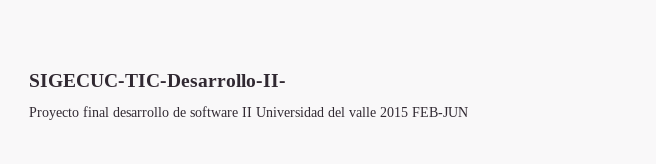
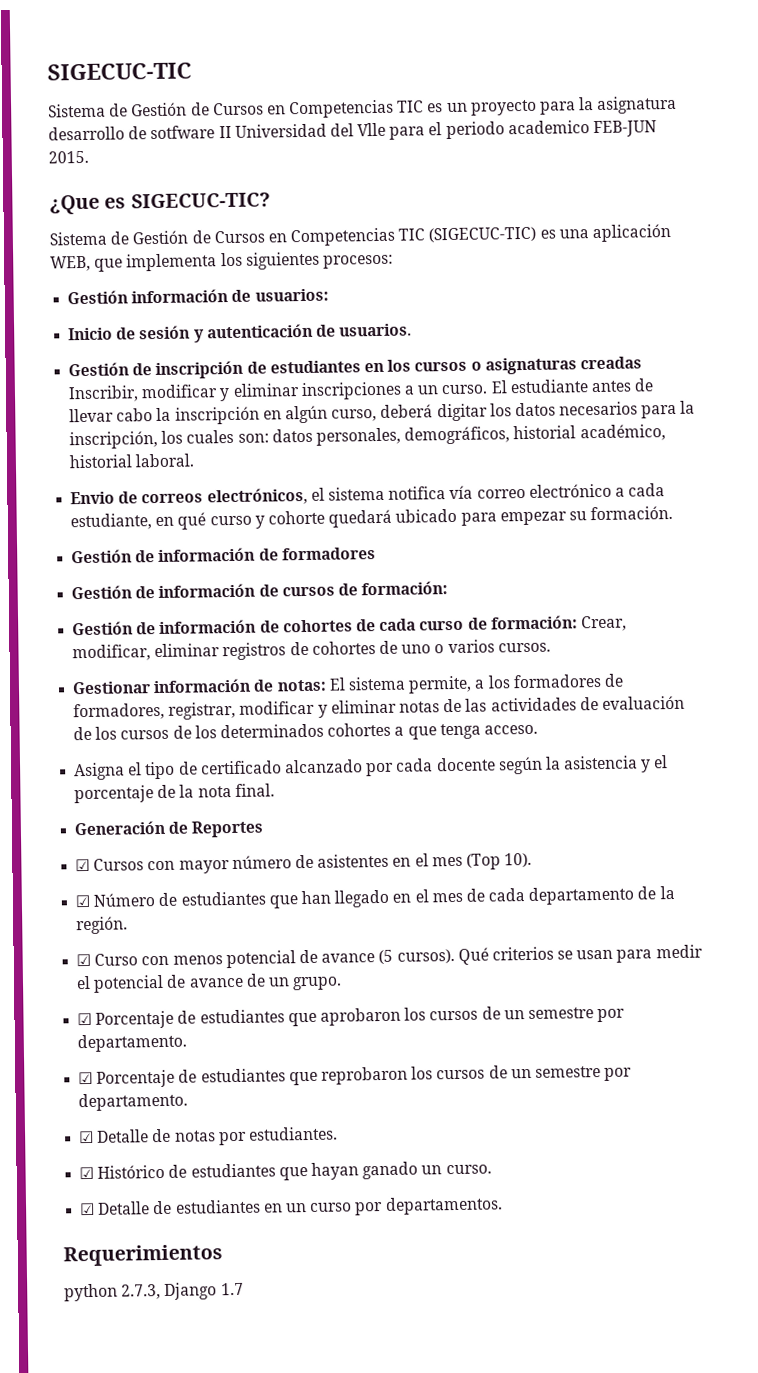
[29,74,286,87] [29,106,109,120] SIGECUC-TIC-Desarrollo-II- // Proyecto final -> [47,62,192,81] [48,95,678,119] SIGECUC-TIC // Sistema de Gestión de Cursos en Competencias TIC es un proyecto para la asignatura
[190,106,238,117] software -> [150,125,216,140] sotfware
[349,107,468,117] valle 2015 FEB-JUN -> [357,120,658,140] [48,150,89,164] [49,192,271,215] [49,223,672,247] [50,251,393,272] [67,288,329,305] [68,323,413,343] [68,356,642,380] [68,378,655,403] [69,400,696,425] [69,424,666,450] [69,453,195,469] [70,483,666,506] [70,505,674,531] [71,547,376,564] [71,581,449,600] [72,615,627,636] [72,639,551,662] [72,673,624,695] [73,695,685,721] [73,722,538,741] [74,755,669,781] [74,783,275,804] [74,820,265,838] [75,852,533,874] [75,885,675,909] [76,916,129,935] [76,944,703,969] [76,973,343,993] [77,1006,626,1029] [77,1033,188,1053] [78,1065,633,1088] [78,1092,189,1112] [79,1126,338,1146] [79,1161,492,1181] [80,1196,503,1216] [63,1244,223,1267] [64,1282,244,1302] Vlle para el periodo academico FEB-JUN 2015. // ¿Que es SIGECUC-TIC? // Sistema de Gestión de Cursos en Competencias TIC (SIGECUC-TIC) es una aplicación WEB, que implementa los siguientes procesos: // Gestión información de usuarios: // Inicio de sesión y autenticación de usuarios. // Gestión de inscripción de estudiantes en los cursos o asignaturas creadas Inscribir, modificar y eliminar inscripciones a un curso. El estudiante antes de llevar cabo la inscripción en algún curso, deberá digitar los datos necesarios para la inscripción, los cuales son: datos personales, demográficos, historial académico, historial laboral. // Envio de correos electrónicos, el sistema notifica vía correo electrónico a cada estudiante, en qué curso y cohorte quedará ubicado para empezar su formación. // Gestión de información de formadores // Gestión de información de cursos de formación: // Gestión de información de cohortes de cada curso de formación: Crear, modificar, eliminar registros de cohortes de uno o varios cursos. // Gestionar información de notas: El sistema permite, a los formadores de formadores, registrar, modificar y eliminar notas de las actividades de evaluación de los cursos de los determinados cohortes a que tenga acceso. // Asigna el tipo de certificado alcanzado por cada docente según la asistencia y el porcentaje de la nota final. // Generación de Reportes // ☑ Cursos con mayor número de asistentes en el mes (Top 10). // ☑ Número de estudiantes que han llegado en el mes de cada departamento de la región. // ☑ Curso con menos potencial de avance (5 cursos). Qué criterios se usan para medir el potencial de avance de un grupo. // ☑ Porcentaje de estudiantes que aprobaron los cursos de un semestre por departamento. // ☑ Porcentaje de estudiantes que reprobaron los cursos de un semestre por departamento. // ☑ Detalle de notas por estudiantes. // ☑ Histórico de estudiantes que hayan ganado un curso. // ☑ Detalle de estudiantes en un curso por departamentos. // Requerimientos // python 2.7.3, Django 1.7

